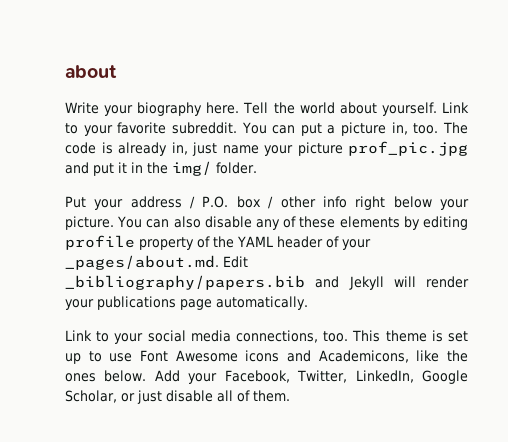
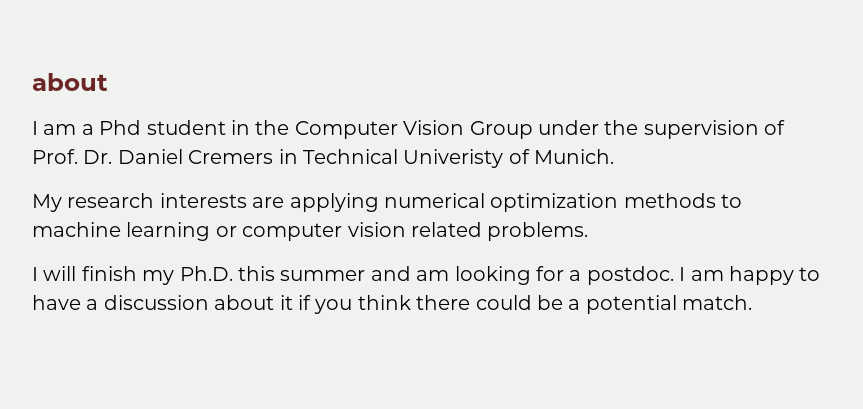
[65,102,469,116] [65,122,468,136] [65,141,468,156] [65,161,257,176] [65,196,469,210] [65,216,468,230] [65,235,371,250] [65,255,248,270] [65,275,469,290] [65,296,308,310] [65,330,468,344] [65,350,468,364] [65,370,468,384] [65,390,290,404] Write your biography here. Tell the world about yourself. Link to your favorite subreddit. You can put a picture in, too. The code is already in, just name your picture prof_pic.jpg and put it in the img/ folder. // Put your address / P.O. box / other info right below your picture. You can also disable any of these elements by editing profile property of the YAML header of your _pages/about.md. Edit _bibliography/papers.bib and Jekyll will render your publications page automatically. // Link to your social media connections, too. This theme is set up to use Font Awesome icons and Academicons, like the ones below. Add your Facebook, Twitter, LinkedIn, Google Scholar, or just disable all of them. -> [32,120,786,139] [32,149,615,168] [32,193,743,212] [32,222,589,241] [32,266,821,285] [32,295,753,314] I am a Phd student in the Computer Vision Group under the supervision of Prof. Dr. Daniel Cremers in Technical Univeristy of Munich. // My research interests are applying numerical optimization methods to machine learning or computer vision related problems. // I will finish my Ph.D. this summer and am looking for a postdoc. I am happy to have a discussion about it if you think there could be a potential match.

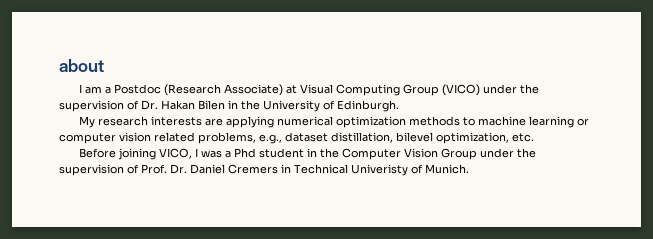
(94, 129) none -> [113,84,539,96] [59,100,399,112] [78,116,589,128] [59,132,534,144] [78,148,231,160] Postdoc (Research Associate) at Visual Computing Group (VICO) under the supervision of Dr. Hakan Bilen in the University of Edinburgh. // My research interests are applying numerical optimization methods to machine learning or computer vision related problems, e.g., dataset distillation, bilevel optimization, etc. // Before joining VICO, I was a
[32,193,743,212] [32,222,589,241] [32,266,821,285] [32,295,753,314] // My research interests are applying numerical optimization methods to machine learning or computer vision related problems. // I will finish my Ph.D. this summer and am looking for a postdoc. I am happy to have a discussion about it if you think there could be a potential match. -> (469, 169) none

